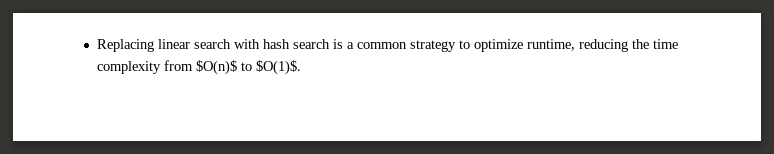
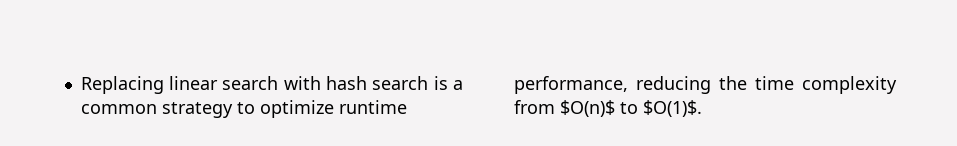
[526,39,575,51] runtime, -> [338,100,407,114] [513,76,628,94] runtime performance,

